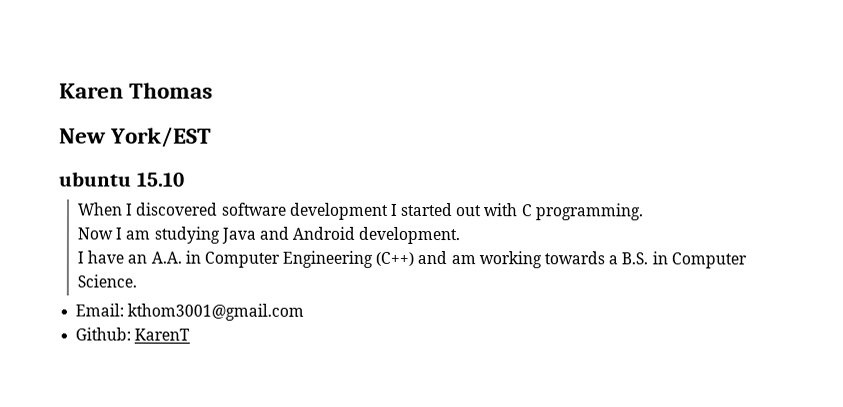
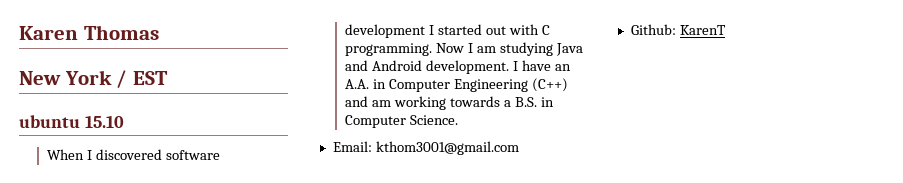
[110,126,213,148] York/EST -> [64,70,168,88] York / EST
(644, 212) // -> (433, 49) none
(461, 235) // -> (510, 67) none

